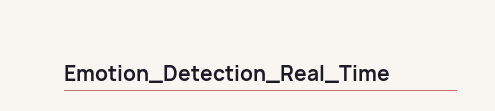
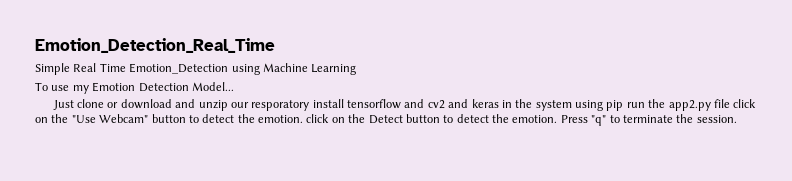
(390, 74) none -> [35,63,357,75] [35,82,234,94] [52,99,757,111] [35,114,737,126] // Simple Real Time Emotion_Detection using Machine Learning // To use my Emotion Detection Model... // Just clone or download and unzip our resporatory install tensorflow and cv2 and keras in the system using pip run the app2.py file click on the "Use Webcam" button to detect the emotion. click on the Detect button to detect the emotion. Press "q" to terminate the session.

